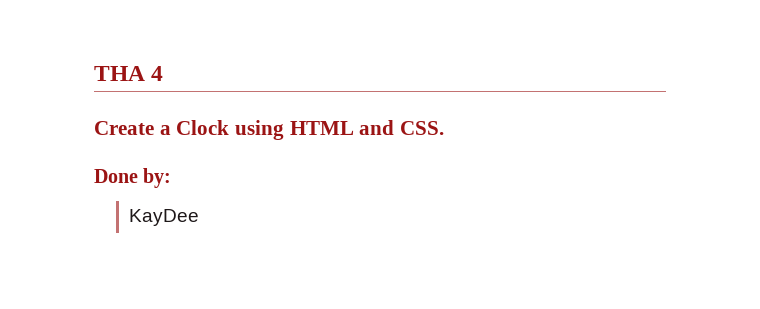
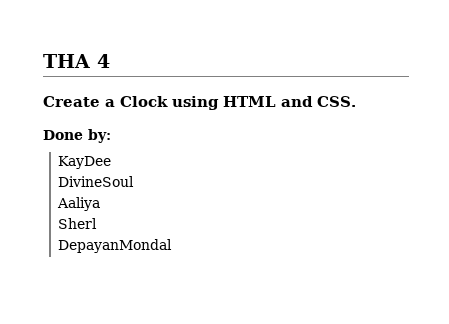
(200, 217) none -> [58,176,135,187] [57,197,101,211] [58,218,98,229] [58,239,173,253] // DivineSoul // Aaliya // Sherl // DepayanMondal

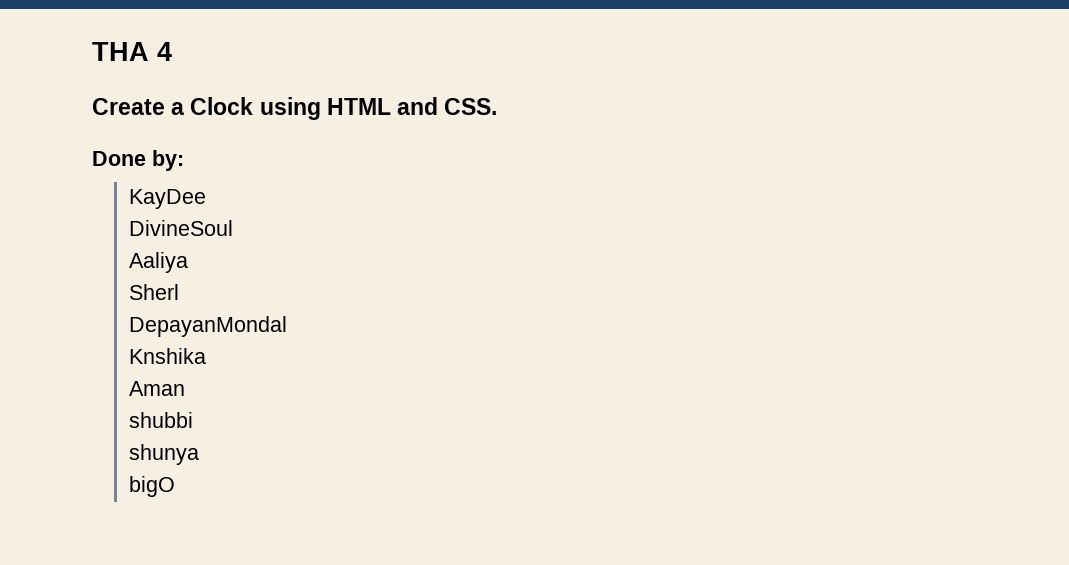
(173, 246) none -> [128,348,206,364] [128,381,185,396] [128,412,193,428] [128,444,199,465] [128,476,175,497] // Knshika // Aman // shubbi // shunya // bigO

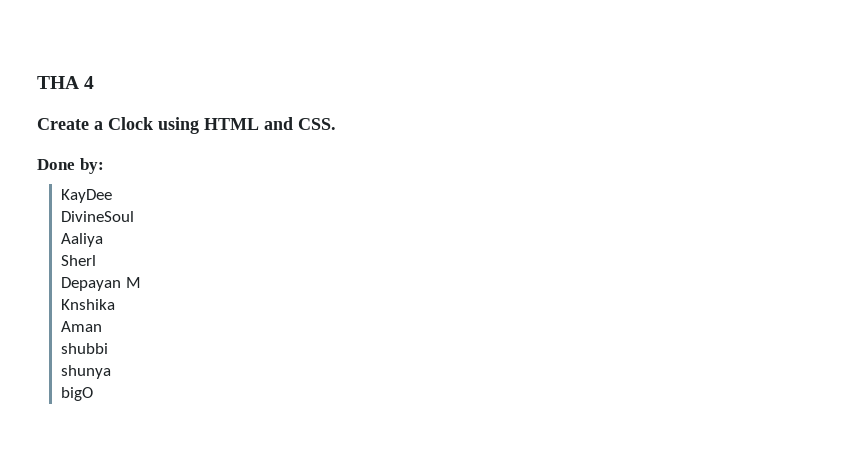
[128,316,287,337] DepayanMondal -> [61,277,141,291] Depayan M

